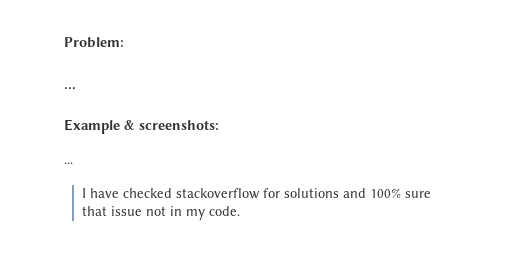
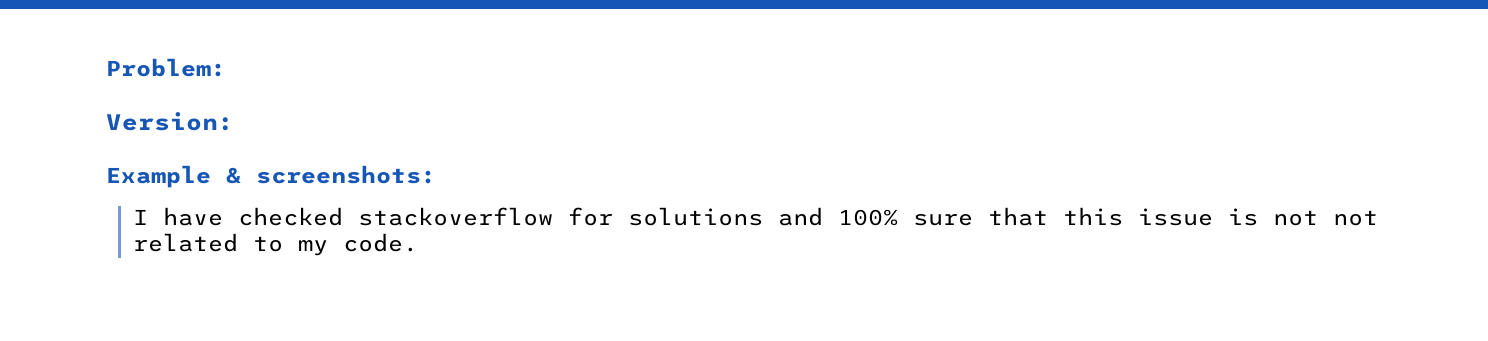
[64,87,76,90] ... -> [106,112,234,131] Version:
[64,162,73,164] // ... -> (436, 174) none
[110,206,182,216] issue not in -> [1062,207,1378,226] [132,233,283,252] this issue is not not related to

